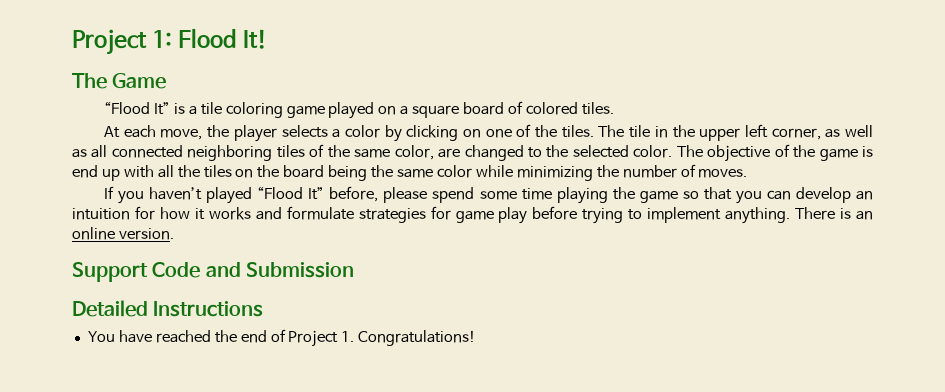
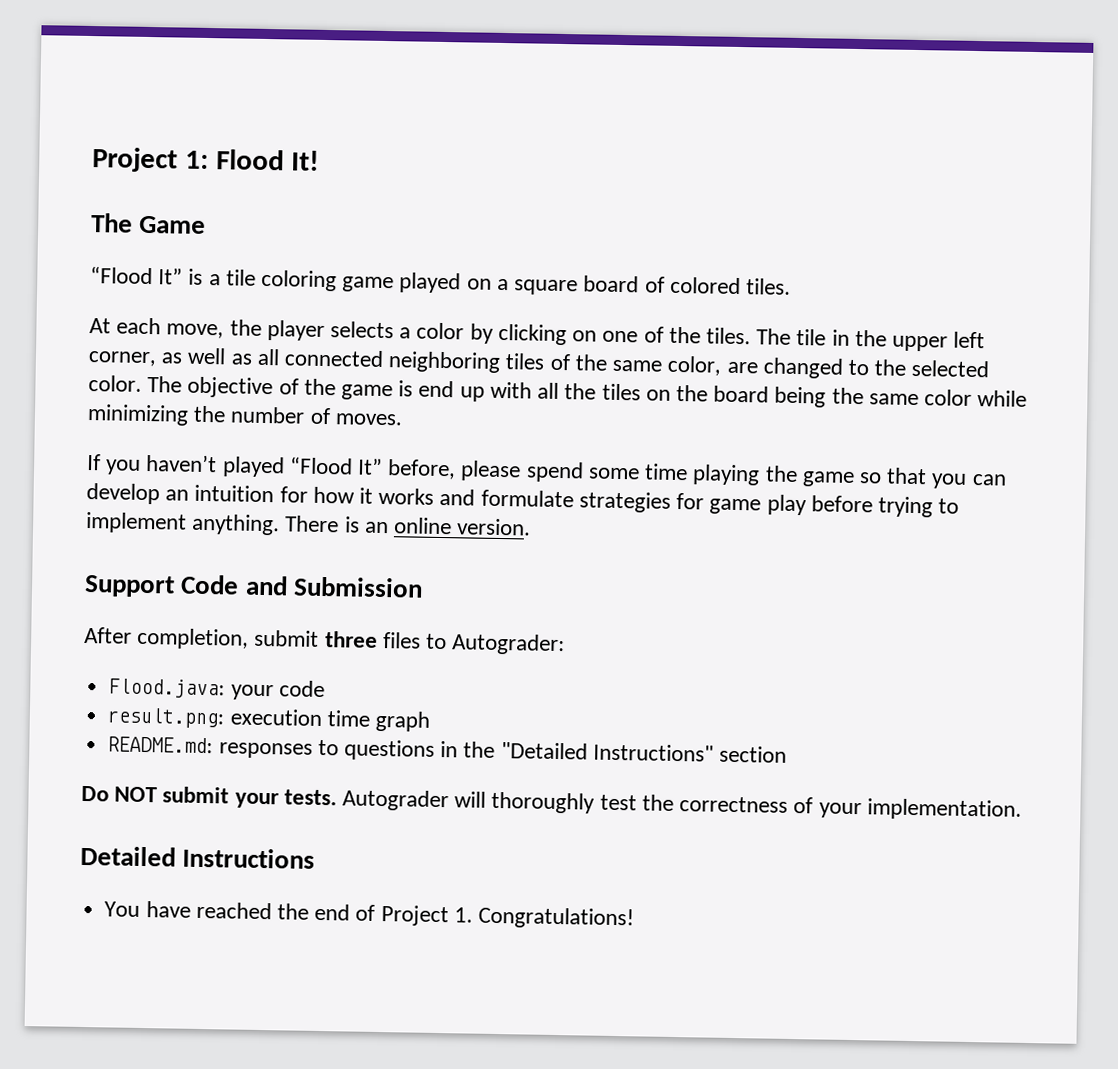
(354, 270) none -> [84,626,566,656] [108,678,325,701] [107,707,430,732] [107,736,787,763] [81,785,1022,821] // After completion, submit three files to Autograder: // Flood.java: your code // result.png: execution time graph // README.md: responses to questions in the "Detailed Instructions" section // Do NOT submit your tests. Autograder will thoroughly test the correctness of your implementation.

